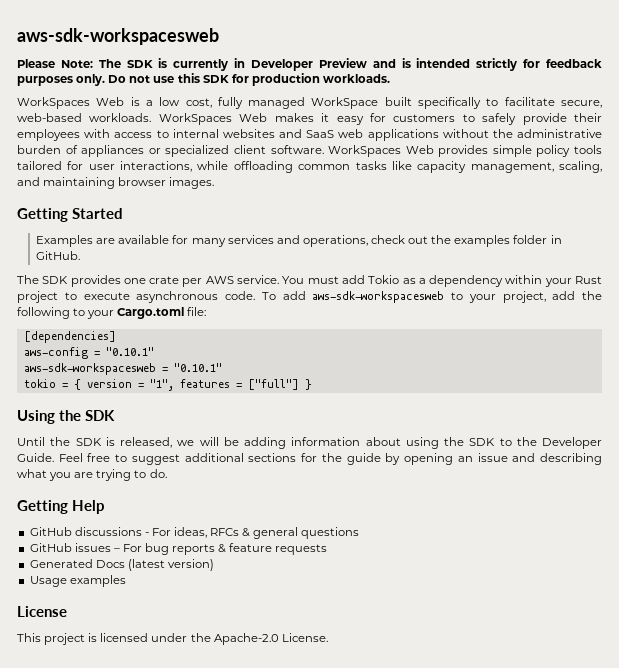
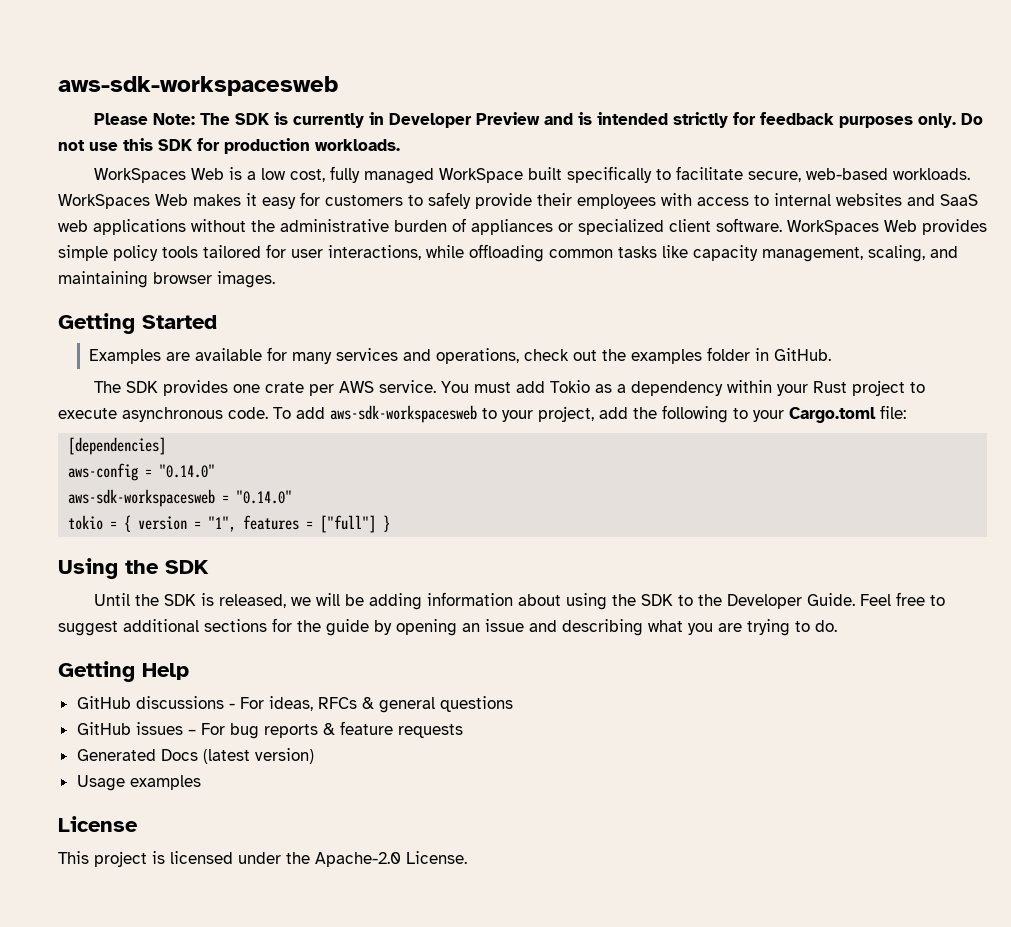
[105,347,154,356] "0.10.1" -> [159,464,216,478] "0.14.0"
[173,363,222,372] "0.10.1" -> [236,490,293,504] "0.14.0"

